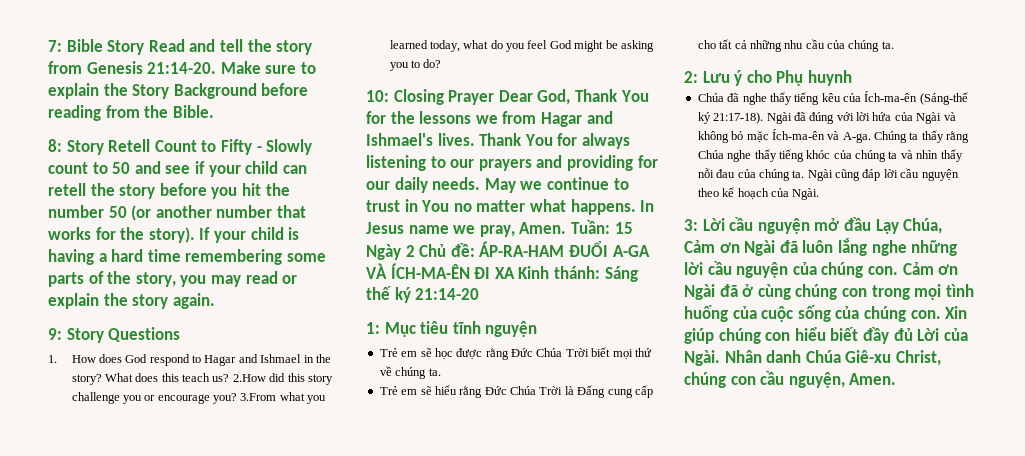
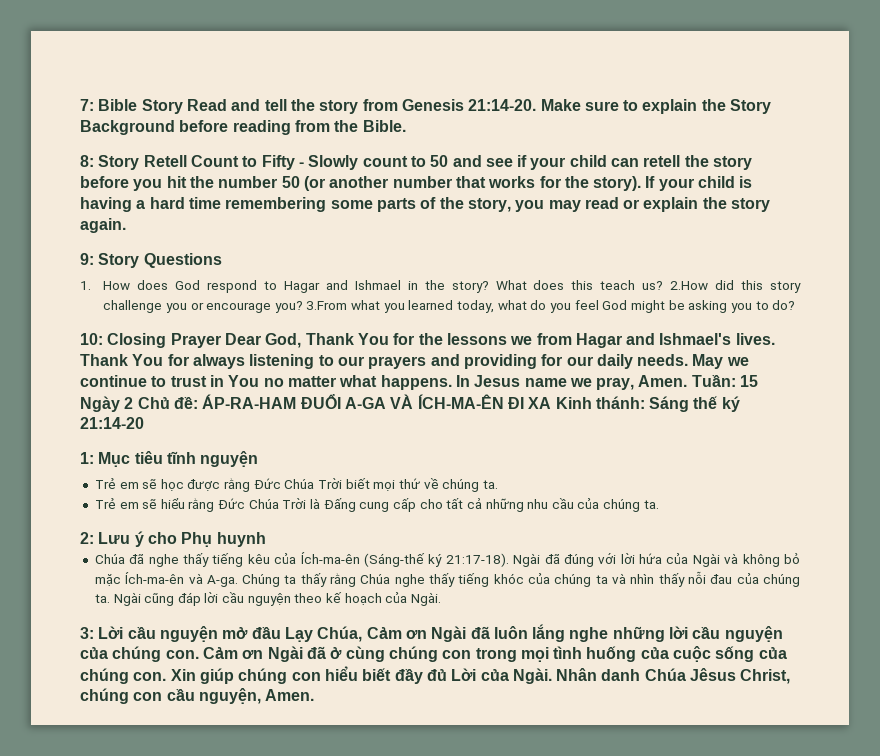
[845,350,892,363] Giê-xu -> [690,668,737,681] Jêsus

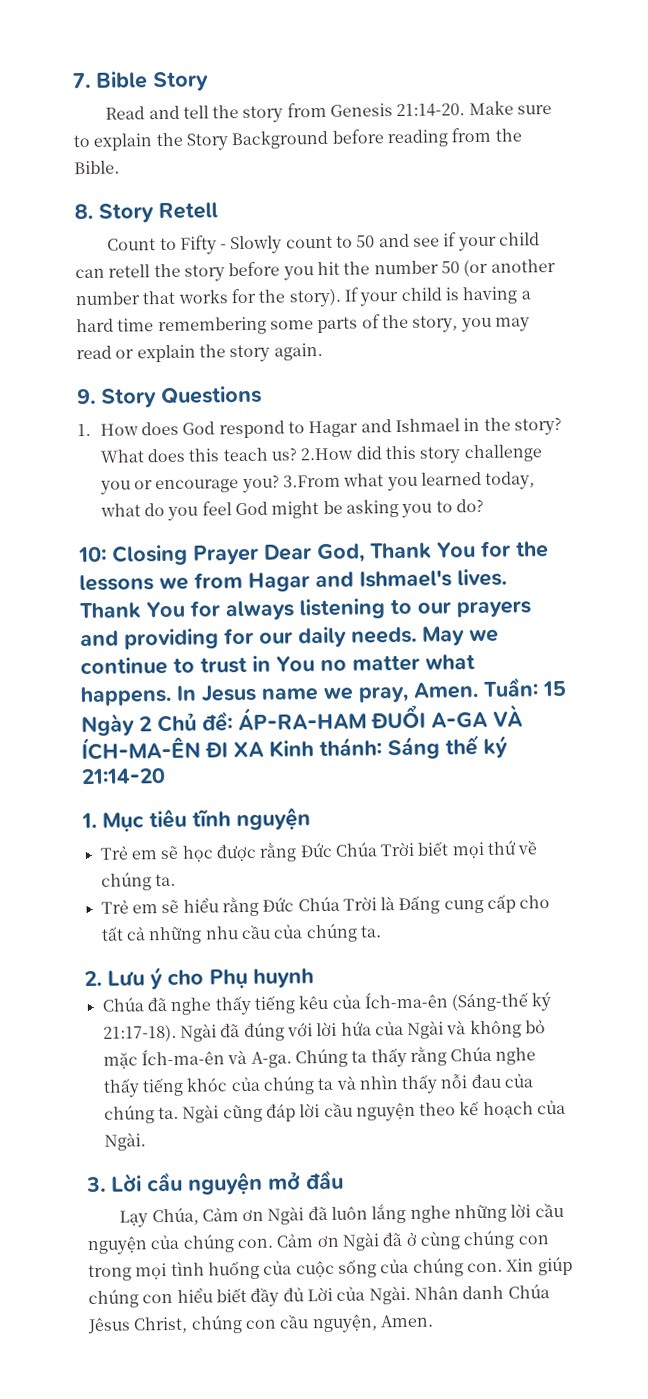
[80,99,94,111] 7: -> [72,72,91,89] 7.
(183, 106) none -> (209, 81) //
[80,155,94,167] 8: -> [74,203,93,220] 8.
(187, 161) none -> (218, 211) //
[80,253,94,265] 9: -> [77,388,96,405] 9.
[80,452,94,464] 1: -> [81,812,97,829] 1.
[80,532,94,544] 2: -> [84,970,102,987] 2.
[80,627,94,639] 3: -> [86,1176,106,1193] 3.
(281, 633) none -> (344, 1179) //

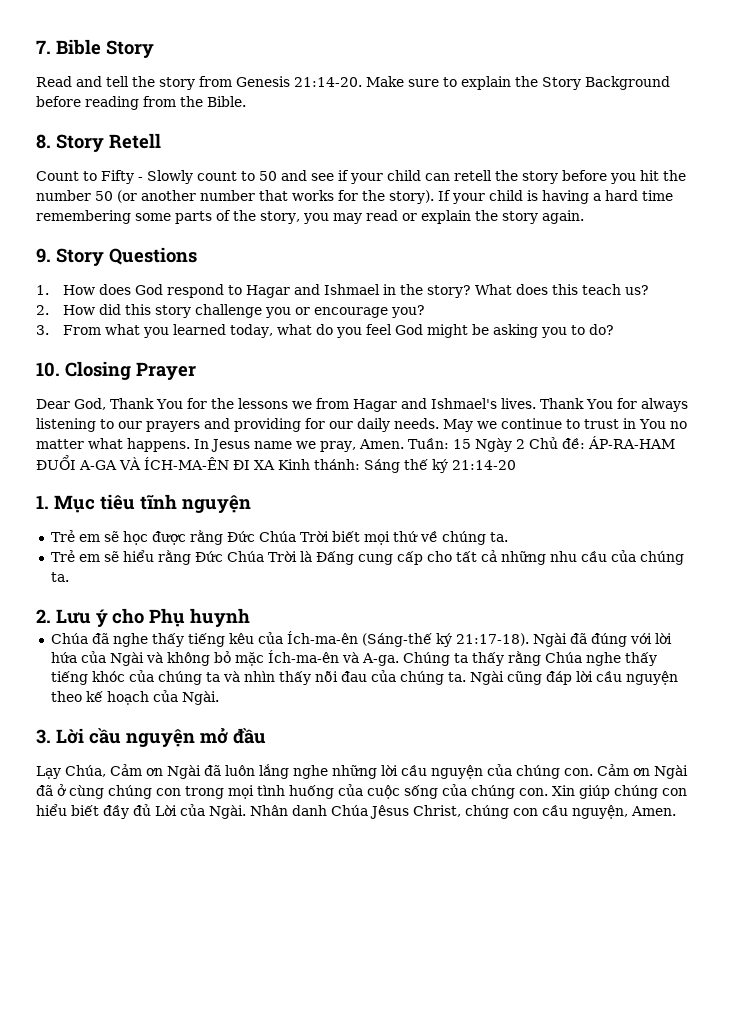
[300,447,354,461] 2.How -> [36,305,95,315] // 2. How
[283,474,342,488] 3.From -> [36,325,101,335] // 3. From
[78,546,107,563] 10: -> [36,362,60,377] 10.
(259, 554) none -> (196, 371) //

